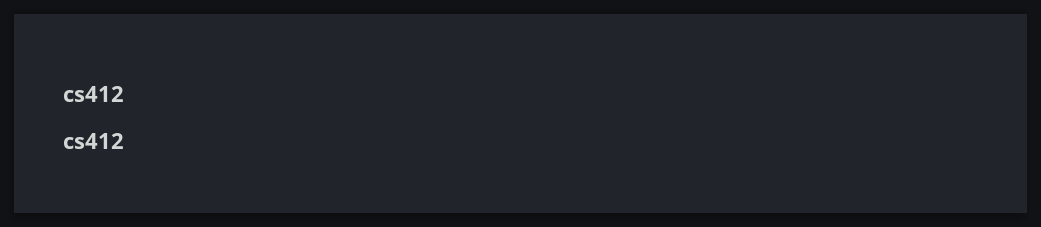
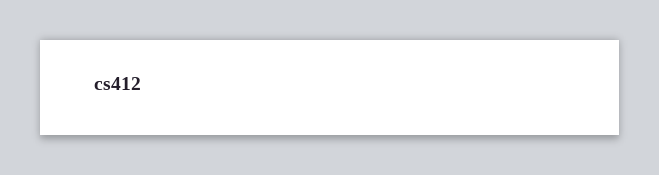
[63,86,124,102] [63,133,124,149] cs412 // cs412 -> [94,77,141,90] cs412

